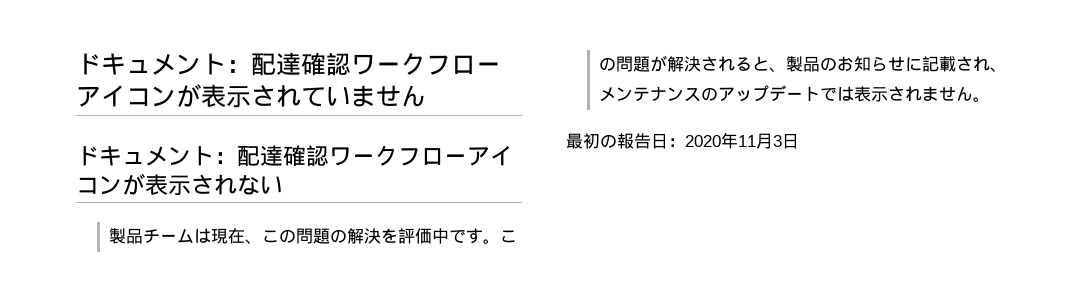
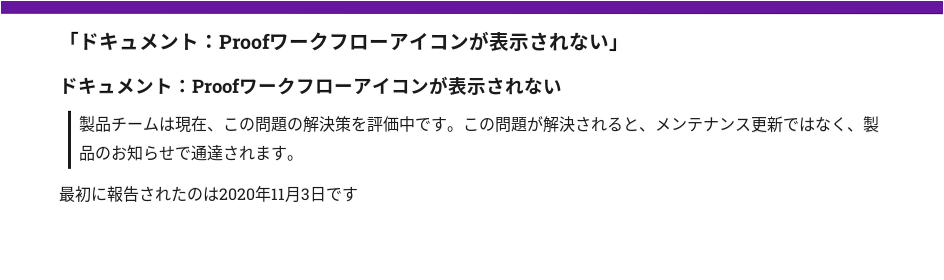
[76,52,501,76] [76,84,426,108] [76,145,329,167] ドキュメント：配達確認ワークフローアイコンが表示されていません // ドキュメント：配達確認 -> [59,30,630,52] [59,77,241,95] 「ドキュメント：Proofワークフローアイコンが表示されない」 // ドキュメント：Proof
(381, 236) none -> [335,115,353,132] 策
[785,56,1007,72] [598,85,990,102] [566,133,685,149] 製品のお知らせに記載され、メンテナンスのアップデートでは表示されません。 // 最初の報告日： -> [655,116,881,134] [78,144,304,161] [58,185,219,203] メンテナンス更新ではなく、製品のお知らせで通達されます。 // 最初に報告されたのは
(799, 141) none -> [325,185,358,202] です

